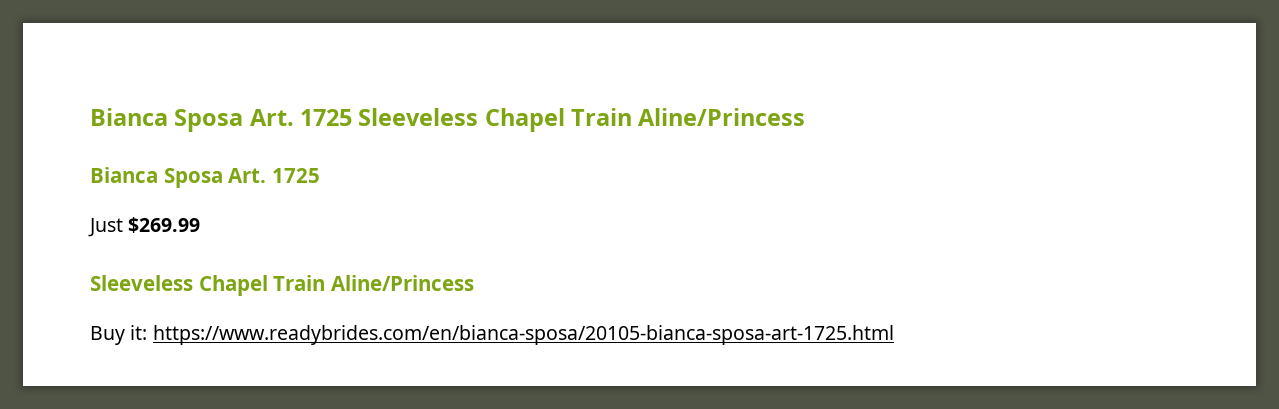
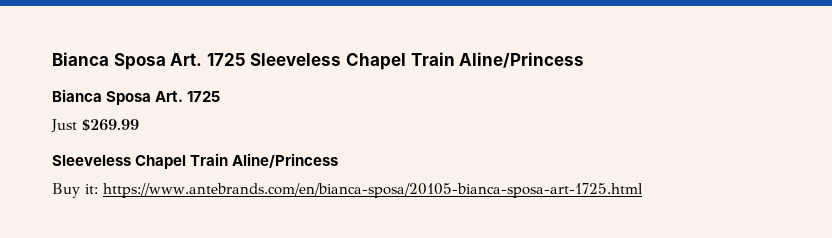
[152,325,894,345] https://www.readybrides.com/en/bianca-sposa/20105-bianca-sposa-art-1725.html -> [103,183,643,198] https://www.antebrands.com/en/bianca-sposa/20105-bianca-sposa-art-1725.html

